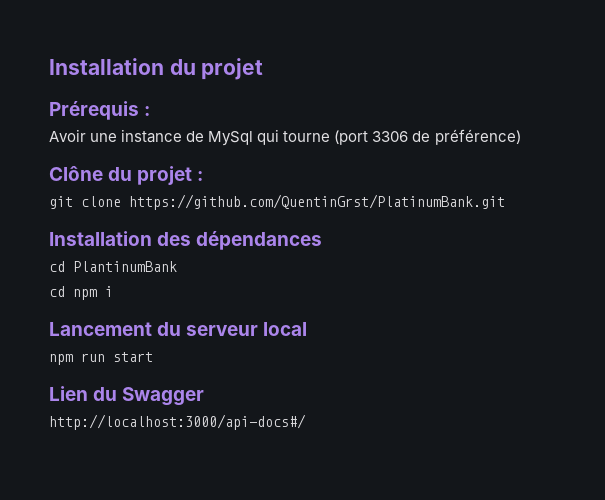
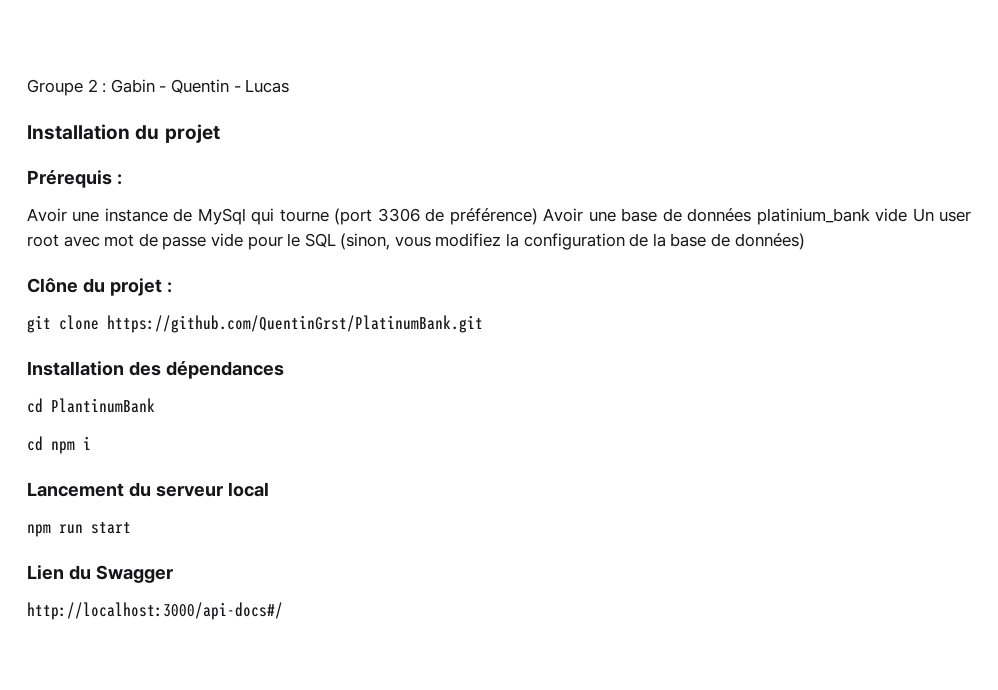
(49, 66) none -> [27,79,290,96] Groupe 2 : Gabin - Quentin - Lucas //
(521, 137) none -> [543,208,972,225] [27,233,805,250] Avoir une base de données platinium_bank vide Un user root avec mot de passe vide pour le SQL (sinon, vous modifiez la configuration de la base de données)

